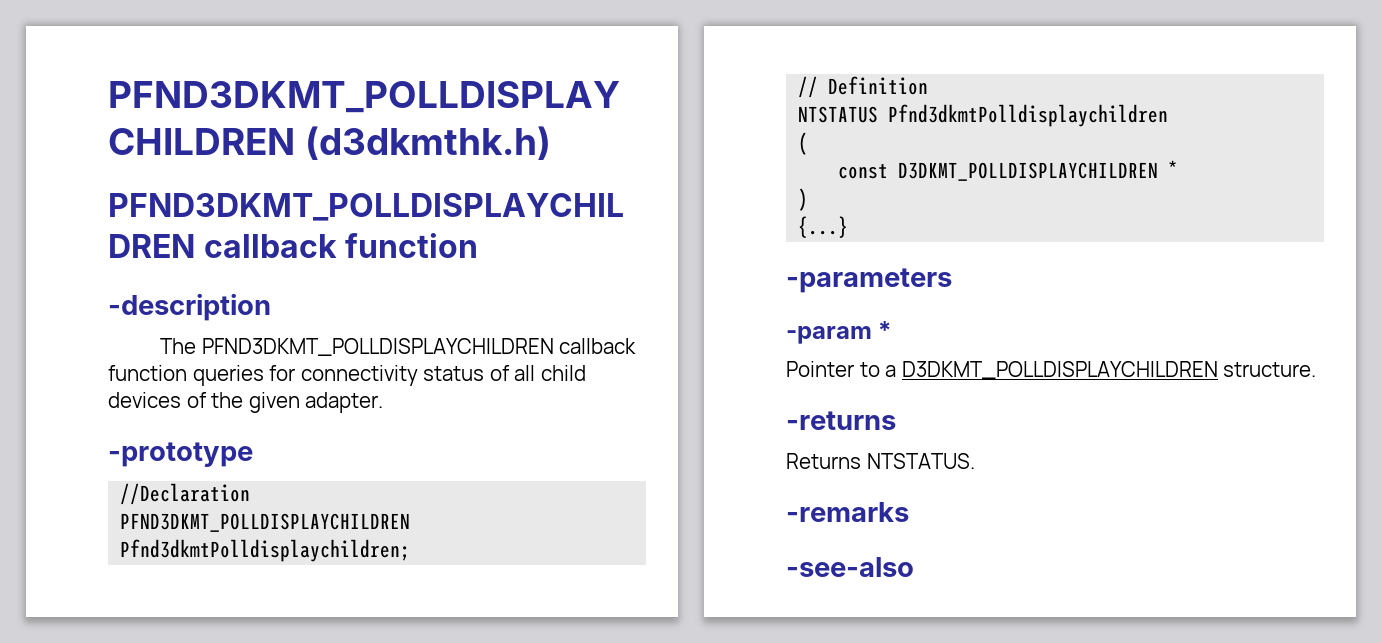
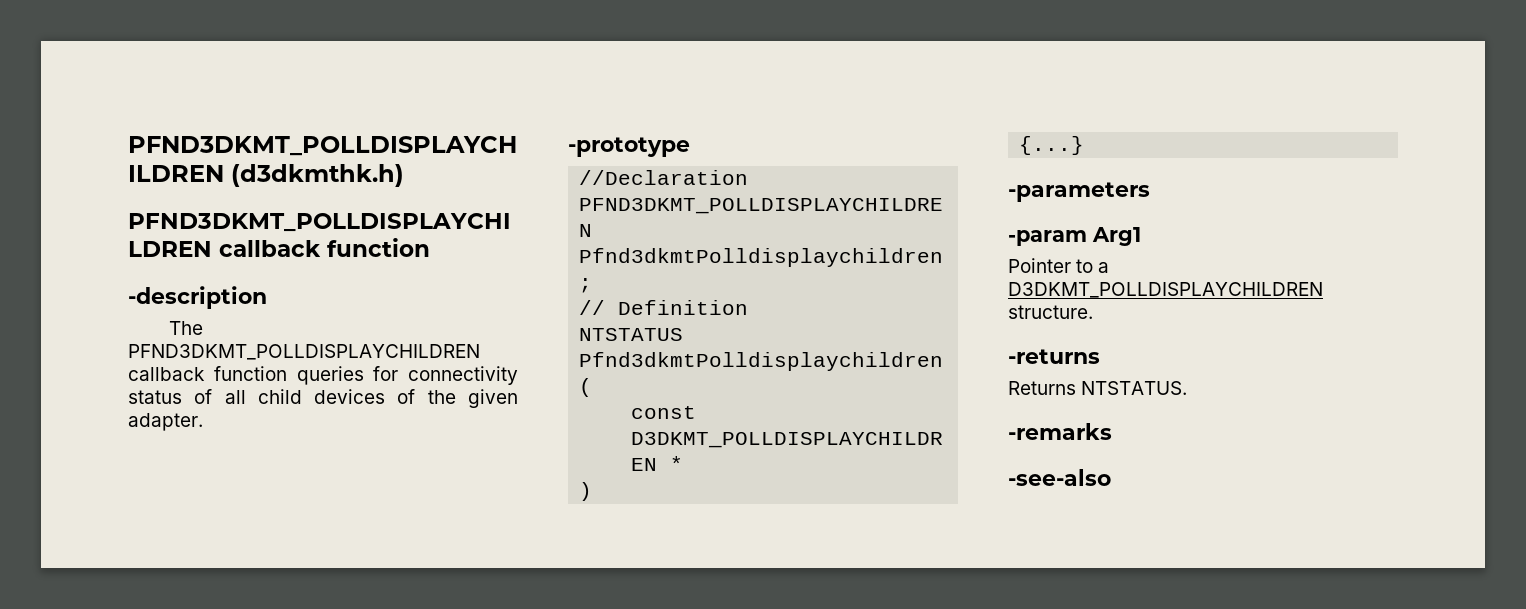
[878,321,892,339] * -> [1092,227,1141,246] Arg1

